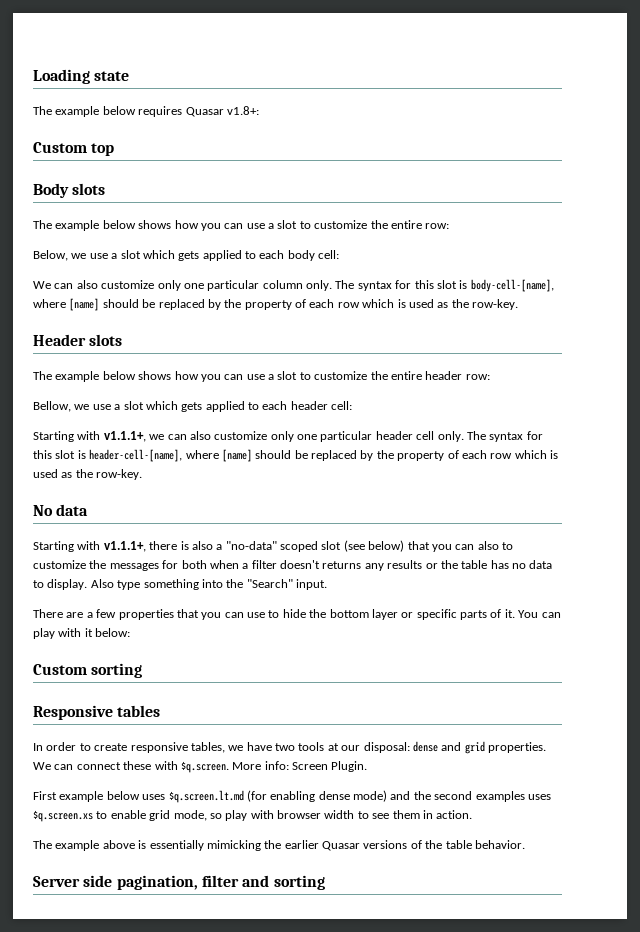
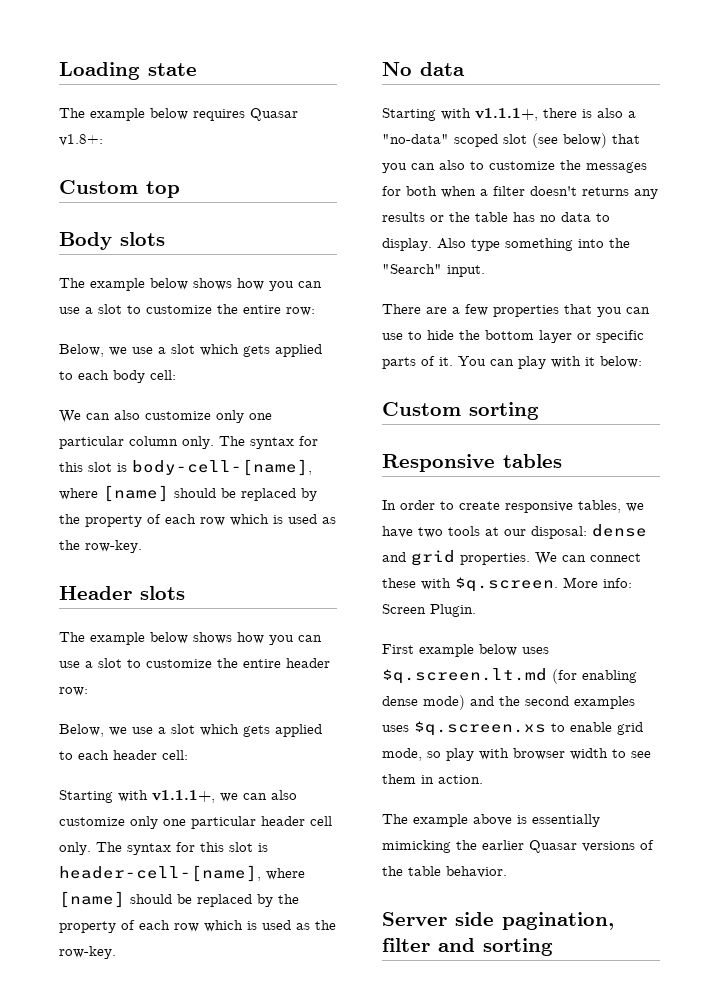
[33,401,71,412] Bellow, -> [59,724,104,737] Below,

